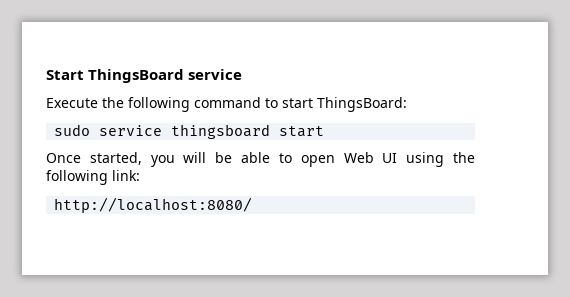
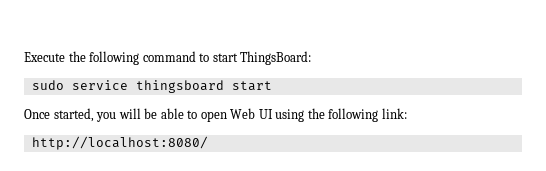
[46,69,243,83] Start ThingsBoard service // -> (24, 57) none

